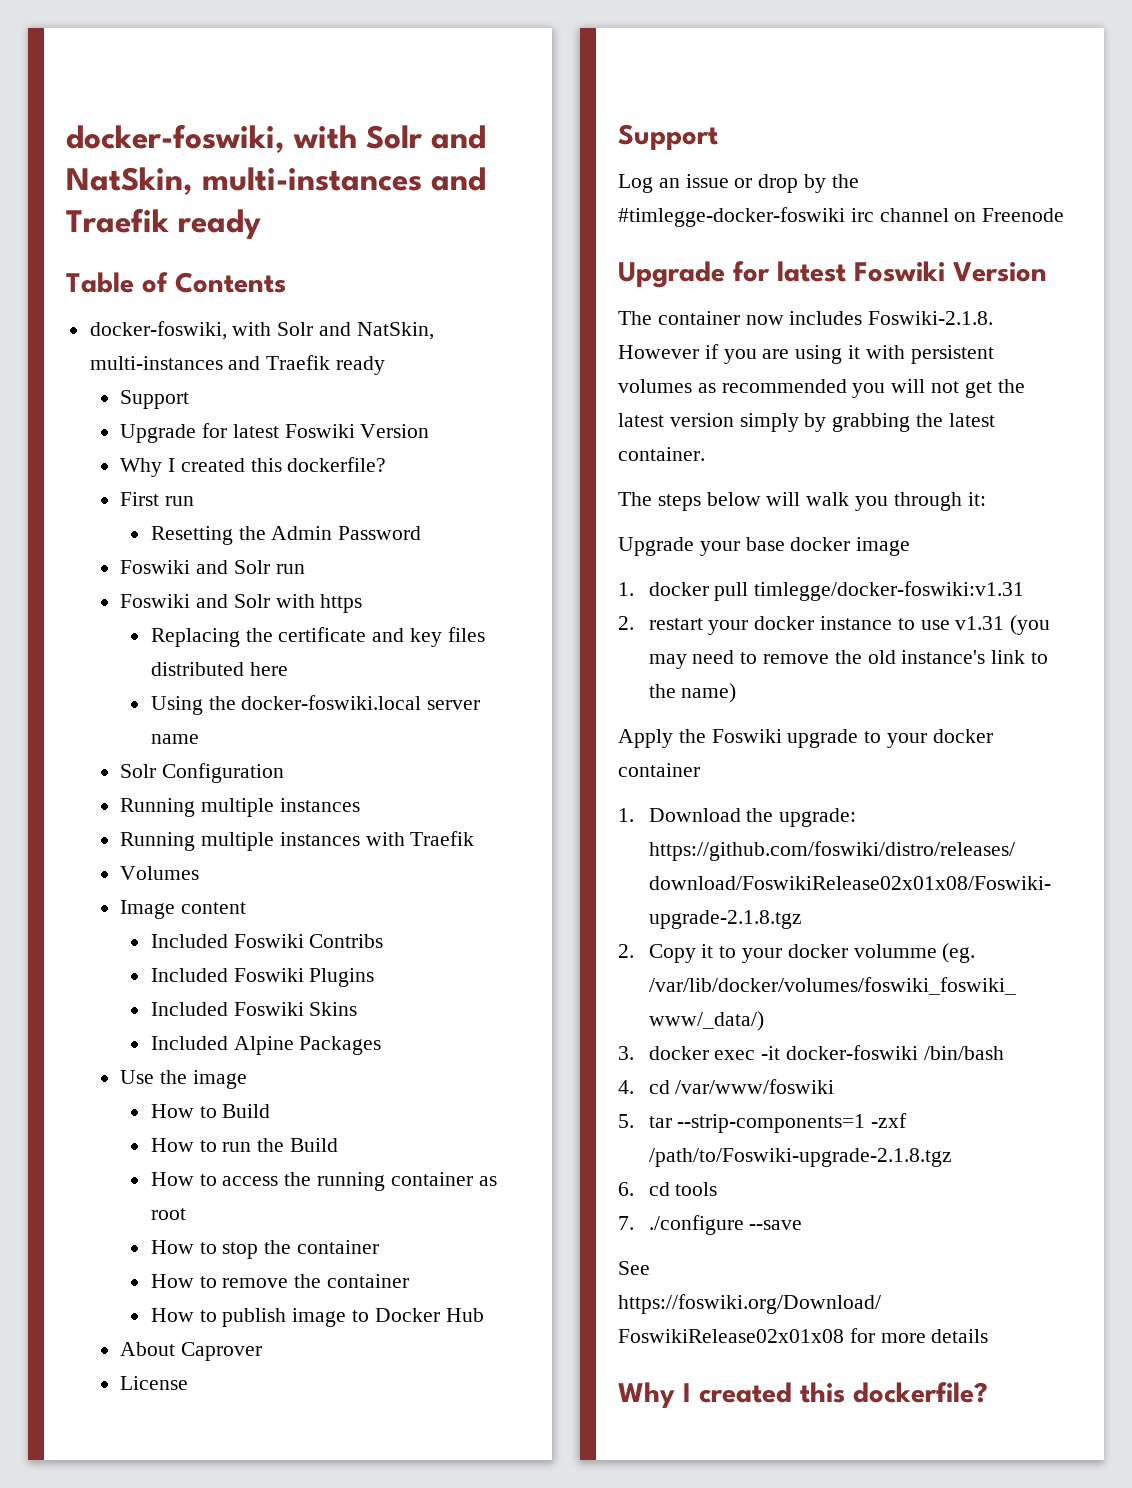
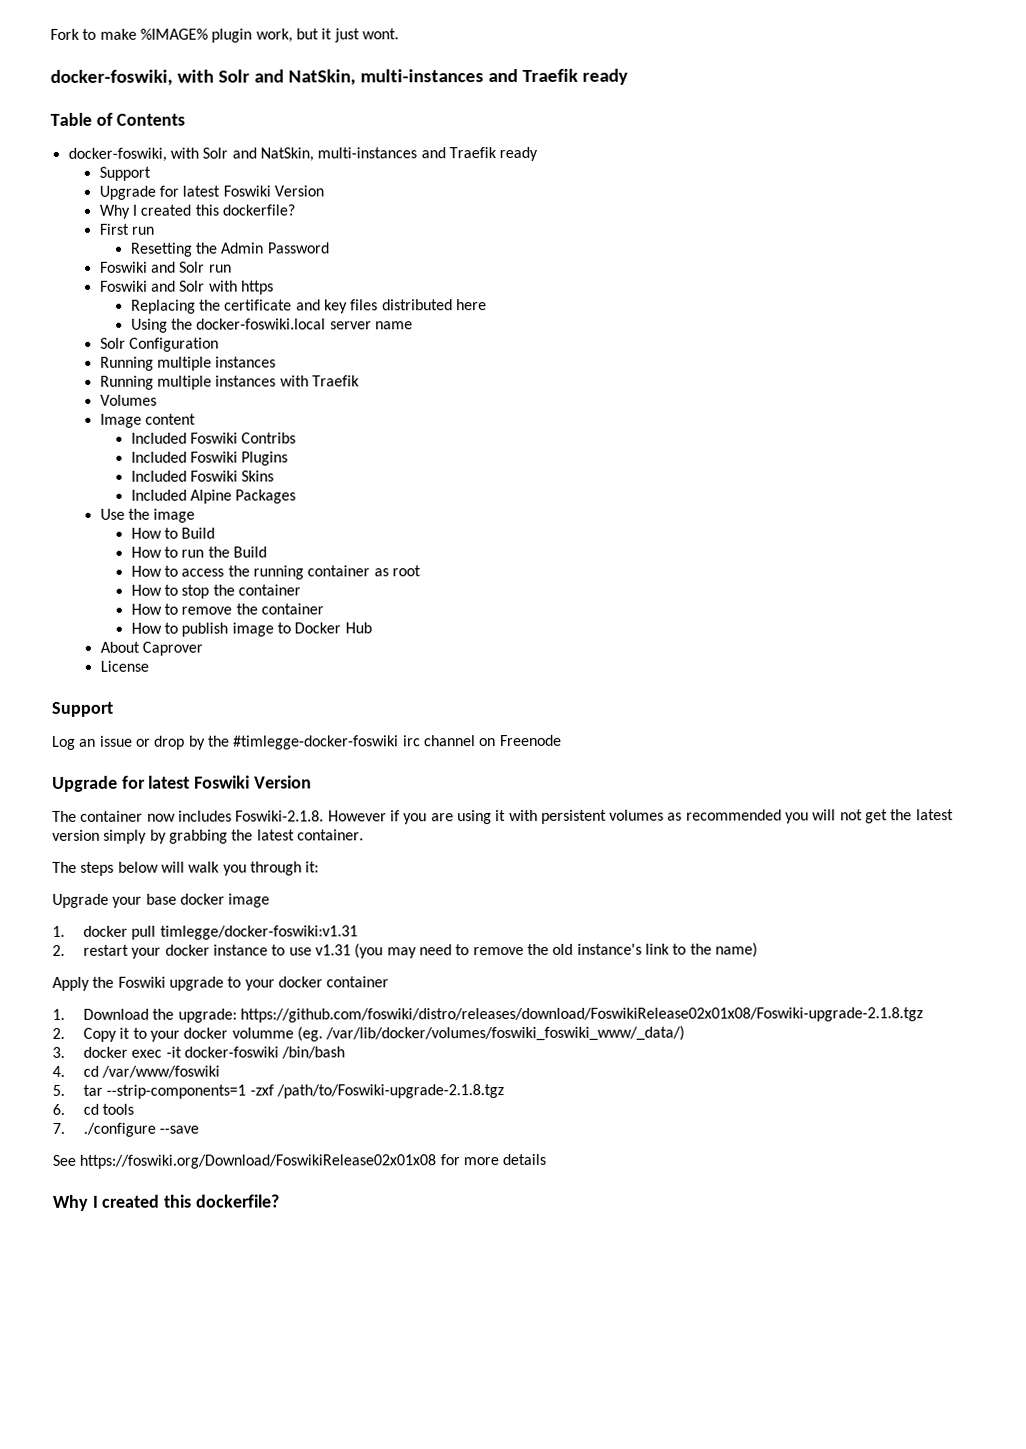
(66, 138) none -> [50,28,399,43] Fork to make %IMAGE% plugin work, but it just wont. //

